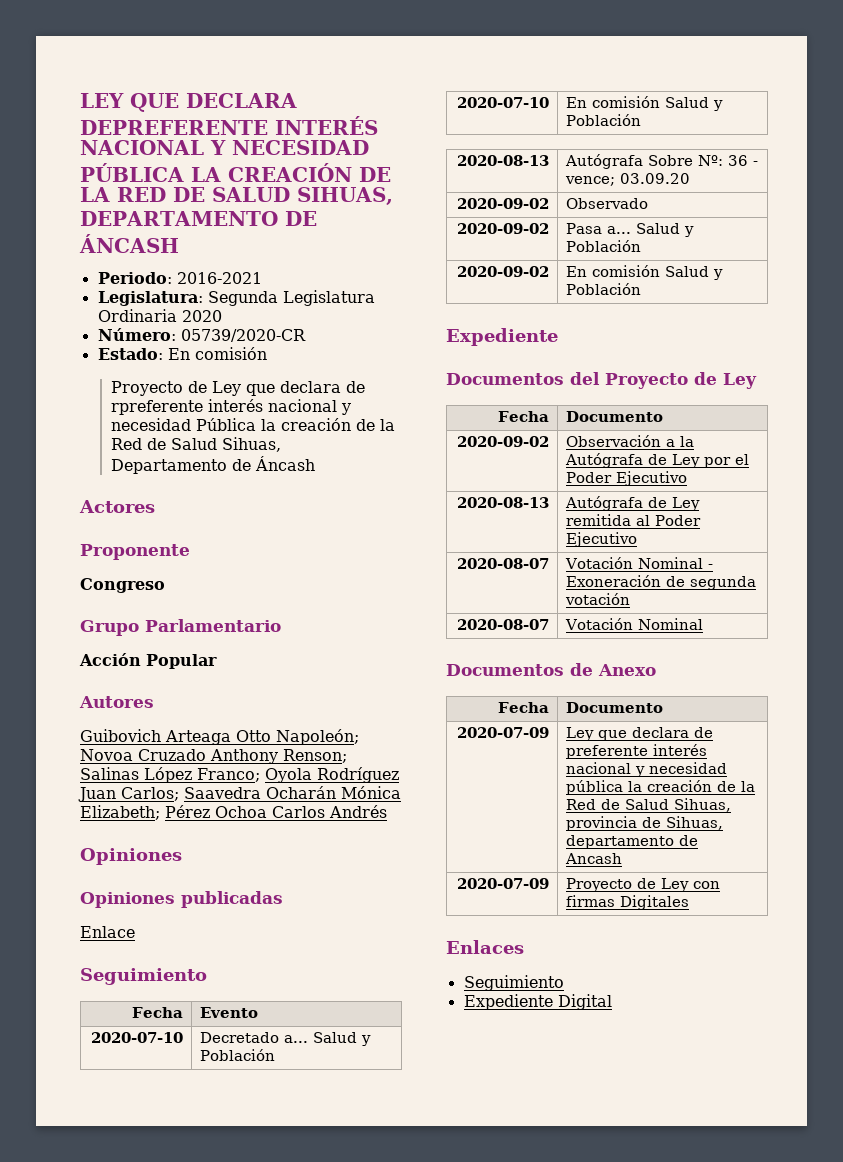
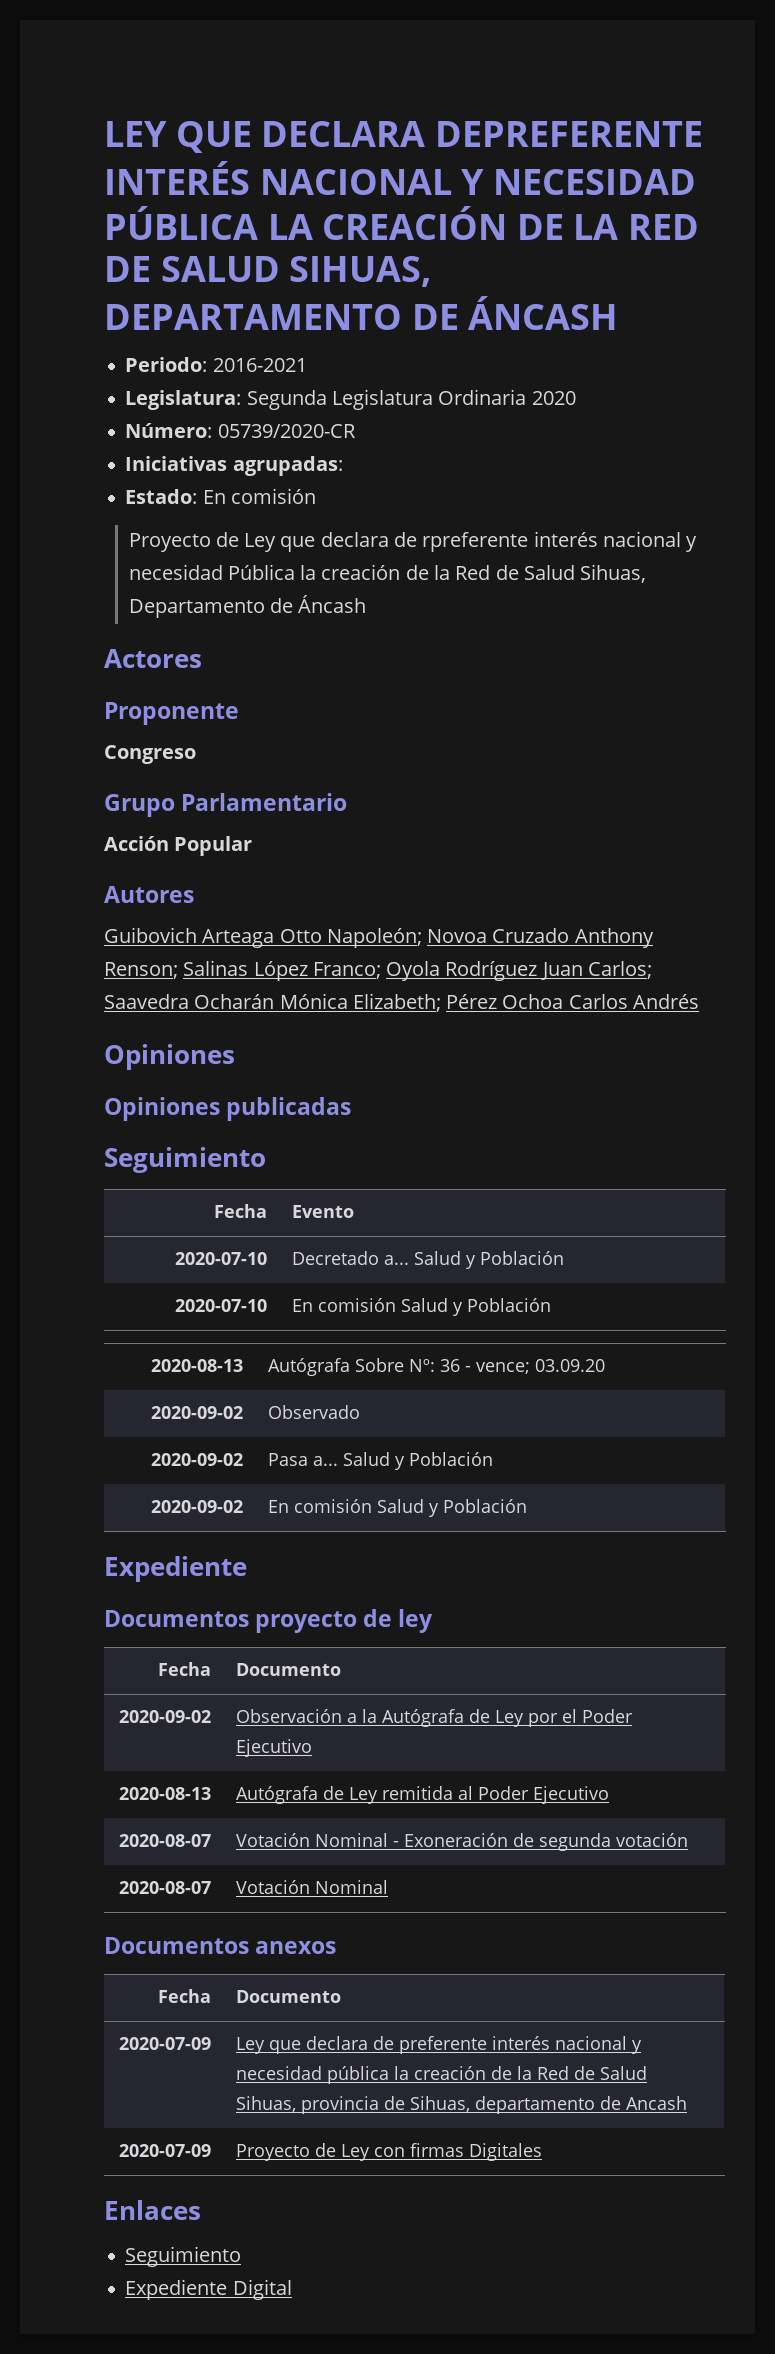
(306, 335) none -> [125,456,343,476] // Iniciativas agrupadas:
[80,926,135,938] // Enlace -> (352, 1109) none
[570,372,757,389] del Proyecto de Ley -> [255,1609,434,1633] proyecto de ley
[570,663,656,676] de Anexo -> [255,1941,337,1954] anexos

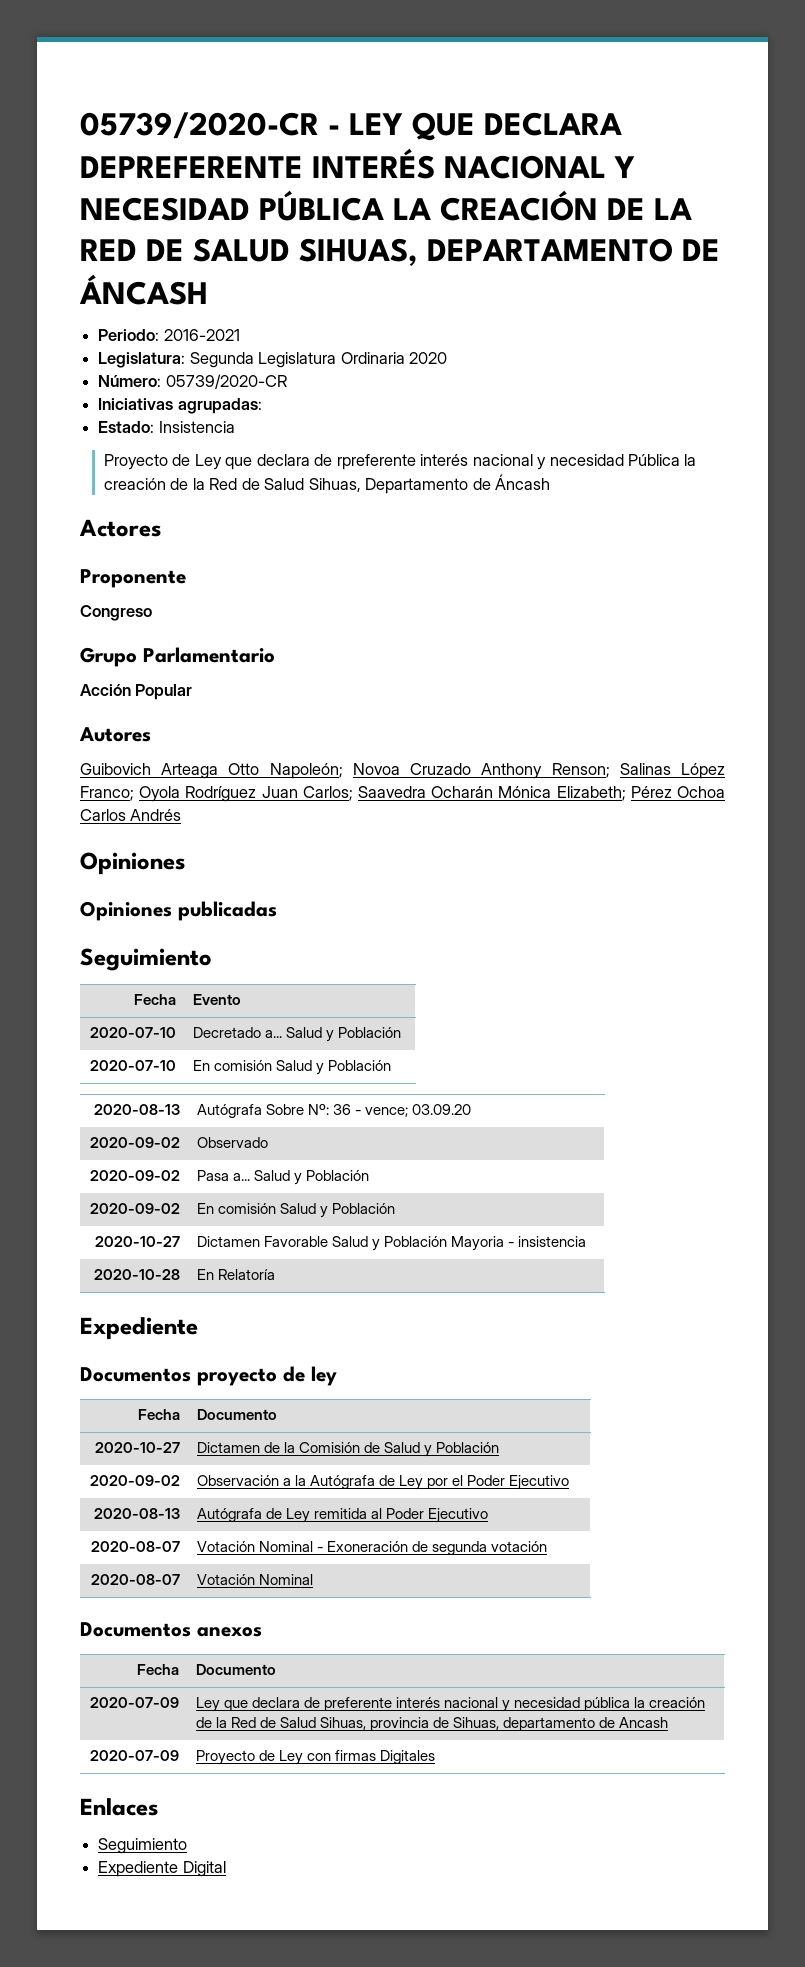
(104, 134) none -> [80,112,340,139] 05739/2020-CR -
[202,488,316,504] En comisión -> [158,421,235,433] Insistencia
(528, 1506) none -> [95,1236,181,1247] [196,1236,587,1251] [94,1269,181,1280] [196,1269,275,1280] // 2020-10-27 | Dictamen Favorable Salud y Población Mayoria - insistencia // 2020-10-28 | En Relatoría
(342, 1669) none -> [95,1442,181,1453] [196,1442,500,1457] // 2020-10-27 | Dictamen de la Comisión de Salud y Población

